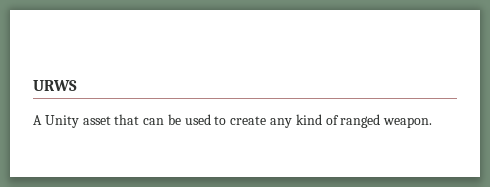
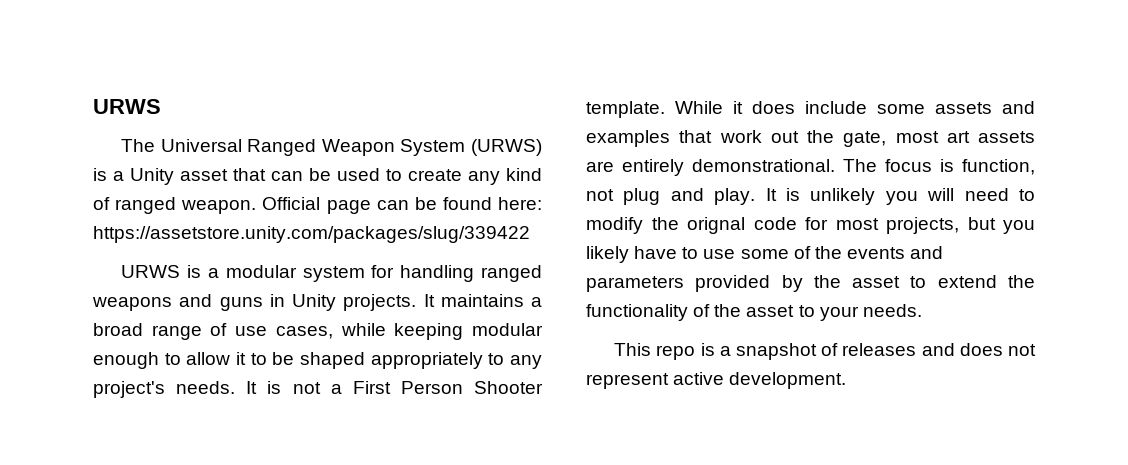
[33,115,42,125] A -> [121,139,542,156] [93,168,124,181] The Universal Ranged Weapon System (URWS) is a
(433, 122) none -> [262,197,542,214] [93,226,530,243] [121,265,542,282] [92,294,542,311] [93,323,543,340] [93,352,542,369] [93,381,543,398] [586,101,1035,118] [586,130,1035,147] [586,159,1035,176] [586,188,1035,205] [586,217,1035,234] [586,246,944,263] [586,275,1035,292] [586,304,922,321] [614,343,1036,360] [586,372,847,389] Official page can be found here: https://assetstore.unity.com/packages/slug/339422 // URWS is a modular system for handling ranged weapons and guns in Unity projects. It maintains a broad range of use cases, while keeping modular enough to allow it to be shaped appropriately to any project's needs. It is not a First Person Shooter template. While it does include some assets and examples that work out the gate, most art assets are entirely demonstrational. The focus is function, not plug and play. It is unlikely you will need to modify the orignal code for most projects, but you likely have to use some of the events and parameters provided by the asset to extend the functionality of the asset to your needs. // This repo is a snapshot of releases and does not represent active development.

